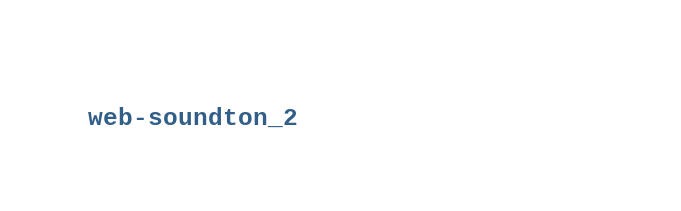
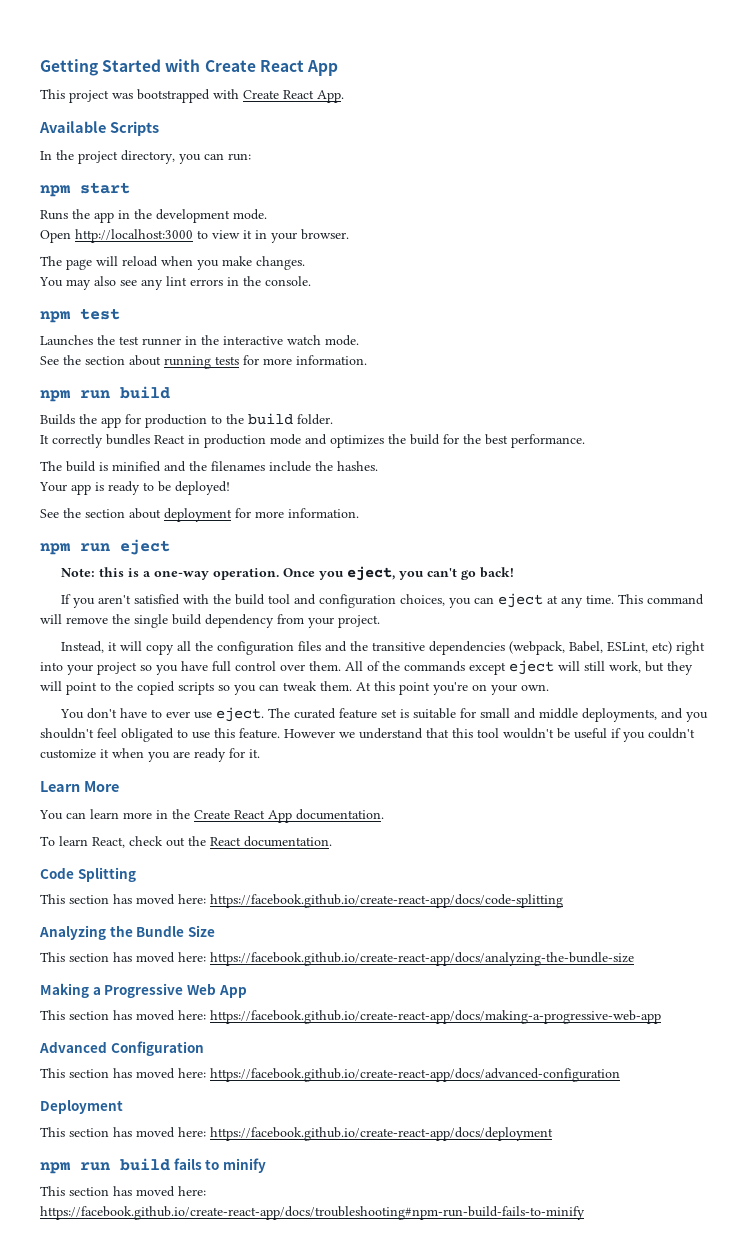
[88,107,298,128] web-soundton_2 -> [40,59,338,76] [40,89,344,103] [39,121,159,136] [40,150,251,164] [40,182,130,197] [40,209,267,223] [40,229,349,243] [40,256,305,270] [39,276,311,290] [40,308,120,323] [40,335,359,346] [40,355,367,369] [40,386,170,402] [40,413,333,428] [40,434,585,448] [40,461,378,472] [39,481,230,495] [40,508,359,522] [40,539,170,555] [60,566,514,581] [60,593,704,608] [40,614,380,628] [60,641,705,655] [40,660,693,675] [40,681,549,695] [59,707,708,722] [40,728,695,742] [40,748,260,762] [40,781,119,792] [39,809,384,823] [40,836,332,848] [40,867,136,882] [40,894,563,908] [39,925,215,940] [40,952,634,966] [40,983,247,998] [40,1010,661,1024] [39,1041,204,1056] [40,1068,620,1082] [40,1100,123,1114] [40,1127,553,1141] [40,1158,266,1174] [40,1186,206,1197] [40,1206,585,1220] Getting Started with Create React App // This project was bootstrapped with Create React App. // Available Scripts // In the project directory, you can run: // npm start // Runs the app in the development mode. // Open http://localhost:3000 to view it in your browser. // The page will reload when you make changes. // You may also see any lint errors in the console. // npm test // Launches the test runner in the interactive watch mode. // See the section about running tests for more information. // npm run build // Builds the app for production to the build folder. // It correctly bundles React in production mode and optimizes the build for the best performance. // The build is minified and the filenames include the hashes. // Your app is ready to be deployed! // See the section about deployment for more information. // npm run eject // Note: this is a one-way operation. Once you eject, you can't go back! // If you aren't satisfied with the build tool and configuration choices, you can eject at any time. This command will remove the single build dependency from your project. // Instead, it will copy all the configuration files and the transitive dependencies (webpack, Babel, ESLint, etc) right into your project so you have full control over them. All of the commands except eject will still work, but they will point to the copied scripts so you can tweak them. At this point you're on your own. // You don't have to ever use eject. The curated feature set is suitable for small and middle deployments, and you shouldn't feel obligated to use this feature. However we understand that this tool wouldn't be useful if you couldn't customize it when you are ready for it. // Learn More // You can learn more in the Create React App documentation. // To learn React, check out the React documentation. // Code Splitting // This section has moved here: https://facebook.github.io/create-react-app/docs/code-splitting // Analyzing the Bundle Size // This section has moved here: https://facebook.github.io/create-react-app/docs/analyzing-the-bundle-size // Making a Progressive Web App // This section has moved here: https://facebook.github.io/create-react-app/docs/making-a-progressive-web-app // Advanced Configuration // This section has moved here: https://facebook.github.io/create-react-app/docs/advanced-configuration // Deployment // This section has moved here: https://facebook.github.io/create-react-app/docs/deployment // npm run build fails to minify // This section has moved here: https://facebook.github.io/create-react-app/docs/troubleshooting#npm-run-build-fails-to-minify

